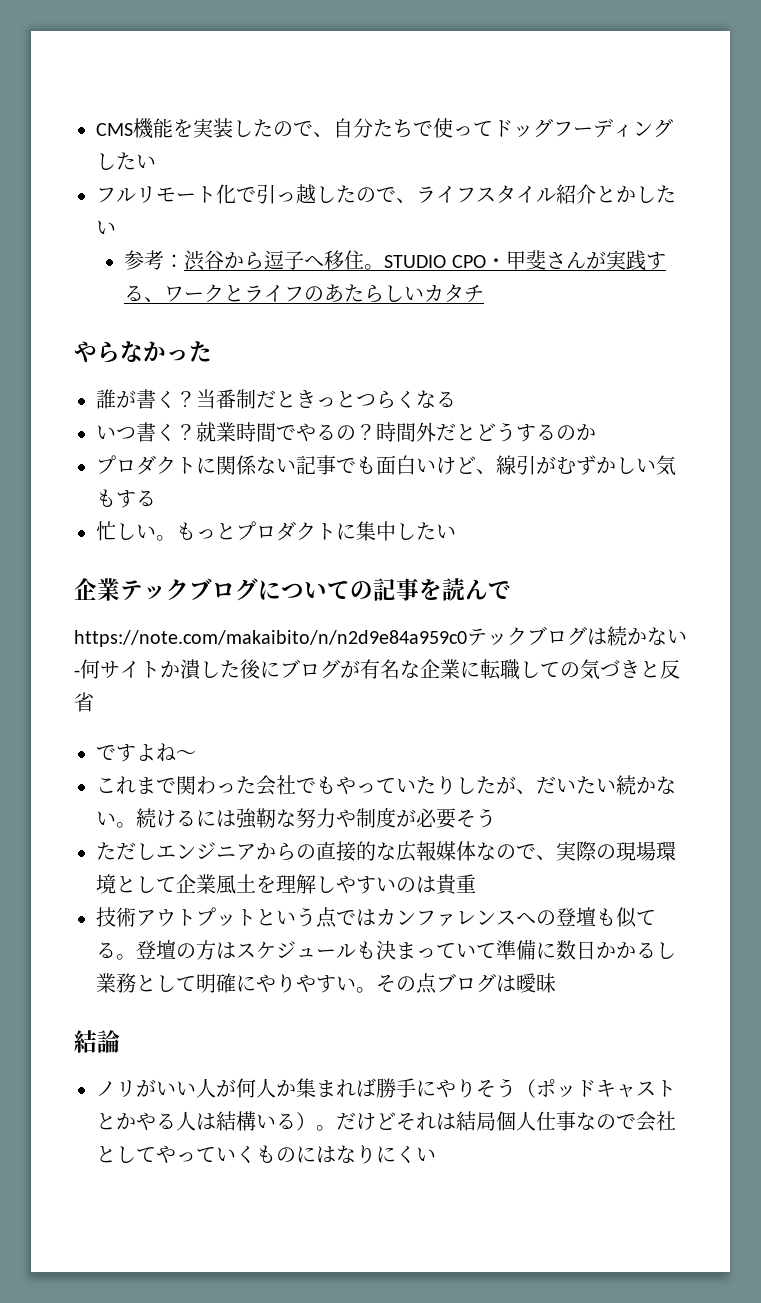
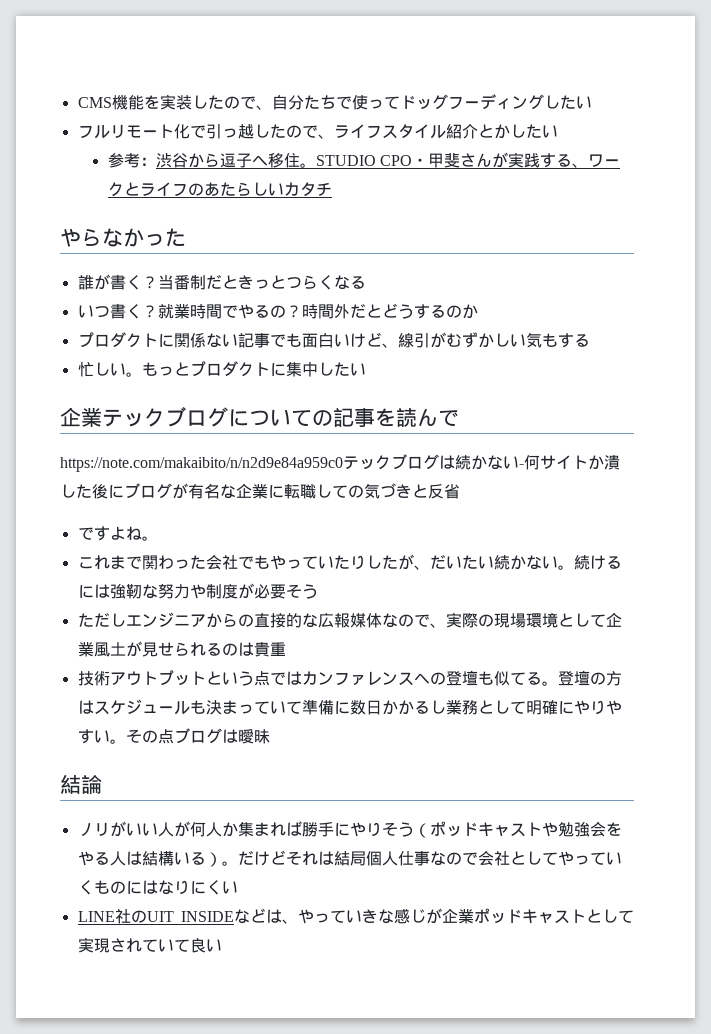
[176,750,196,760] 〜 -> [141,536,158,541] 。
[256,874,396,894] を理解しやすい -> [125,641,222,657] が見せられる
[96,1112,136,1130] とか -> [541,821,622,837] や勉強会を
(436, 1154) none -> [77,908,634,924] [77,937,222,953] // LINE社のUIT INSIDEなどは、やっていきな感じが企業ポッドキャストとして実現されていて良い

